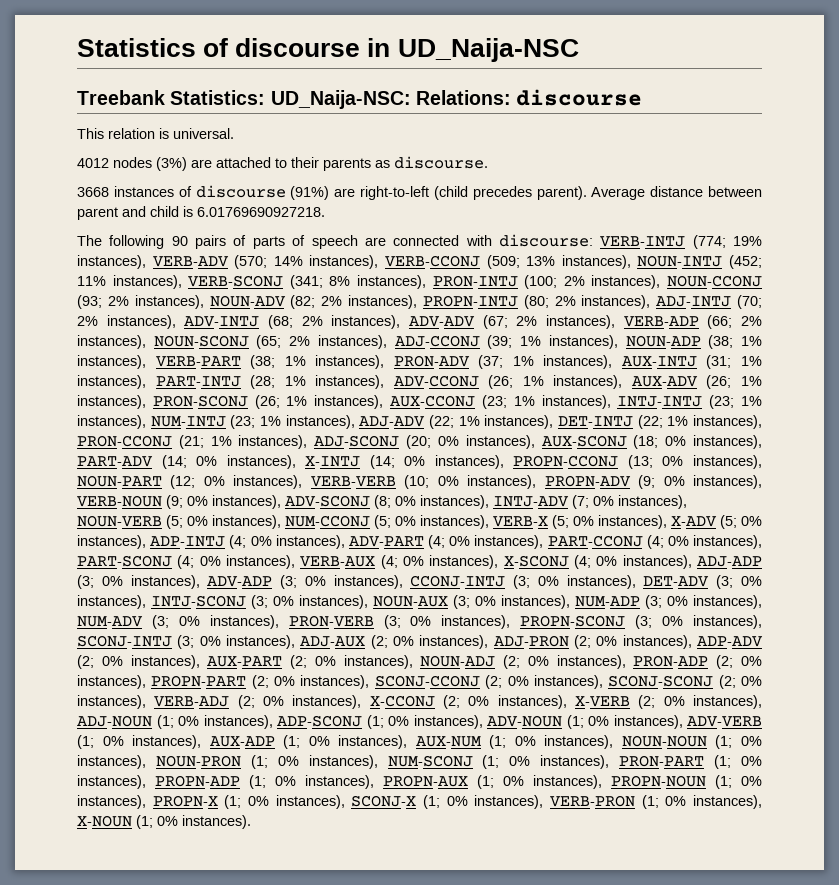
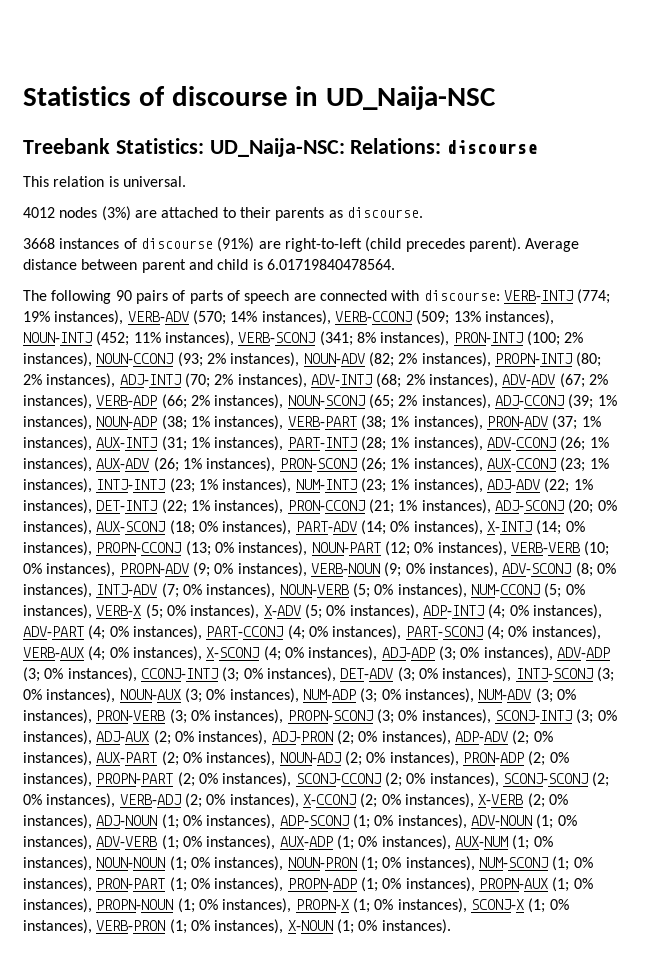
[197,207,325,217] 6.01769690927218. -> [266,259,395,270] 6.01719840478564.

